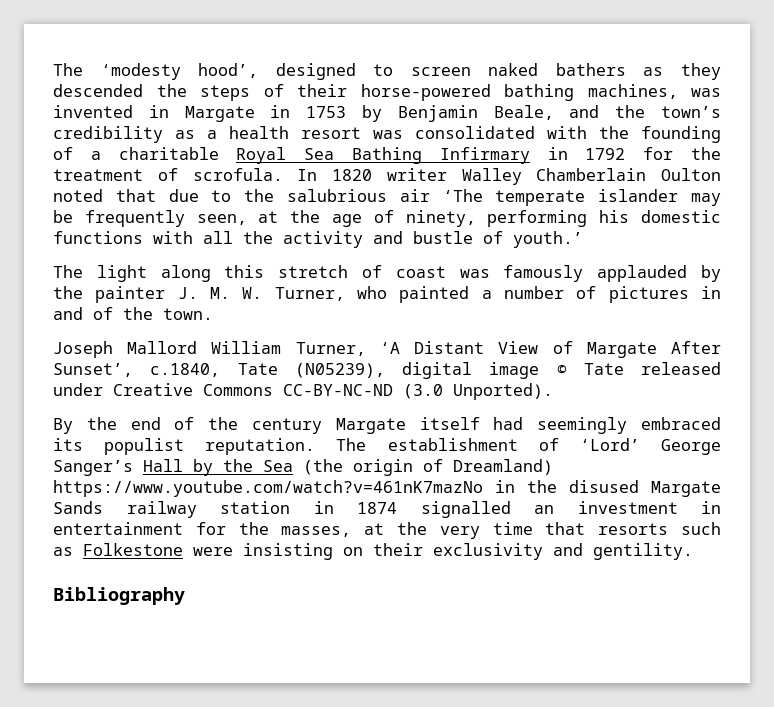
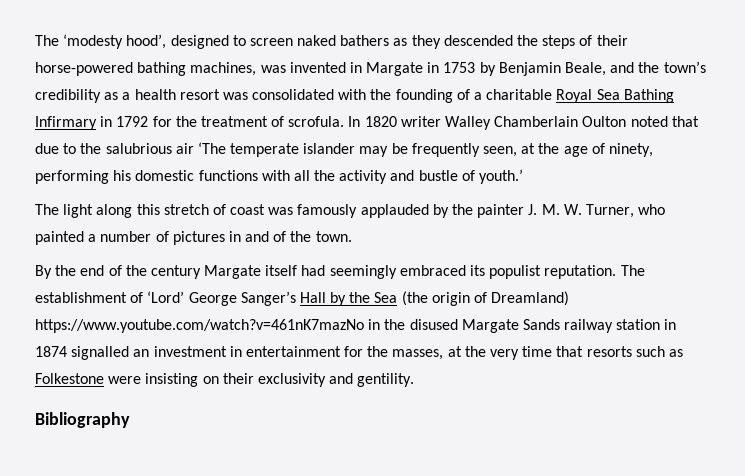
[53,341,721,358] [53,362,721,379] [53,383,553,400] // Joseph Mallord William Turner, ‘A Distant View of Margate After Sunset’, c.1840, Tate (N05239), digital image © Tate released under Creative Commons CC-BY-NC-ND (3.0 Unported). -> (352, 236) none

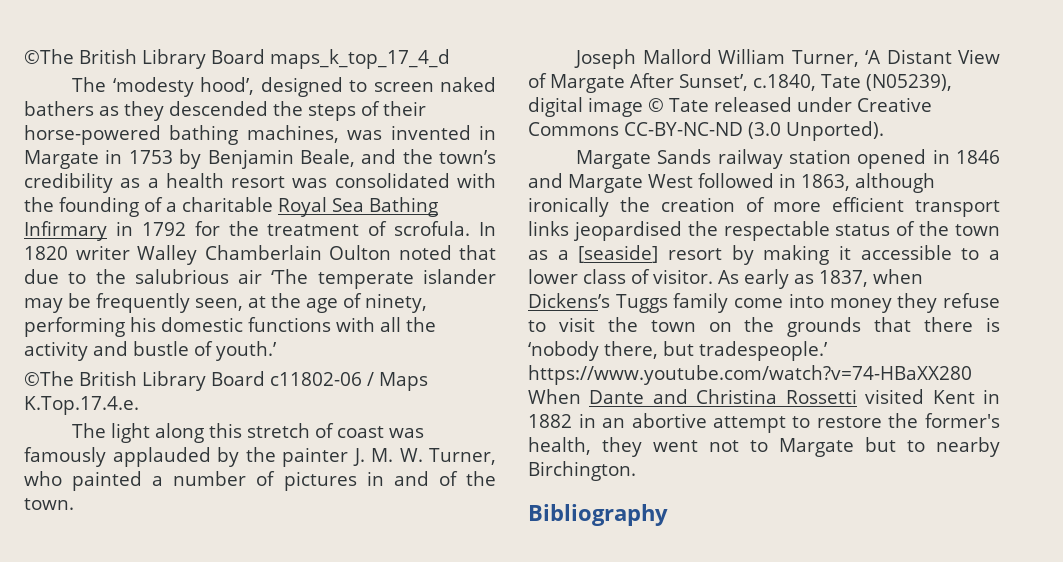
(35, 40) none -> [24,49,450,69] ©The British Library Board maps_k_top_17_4_d //
(524, 176) none -> [24,371,428,391] [24,396,139,415] // ©The British Library Board c11802-06 / Maps K.Top.17.4.e.
[35,265,645,279] [35,291,570,306] [35,319,677,333] [35,346,683,360] [35,373,415,387] By the end of the century Margate itself had seemingly embraced its populist reputation. The establishment of ‘Lord’ George Sanger’s Hall by the Sea (the origin of Dreamland) https://www.youtube.com/watch?v=461nK7mazNo in the disused Margate Sands railway station in 1874 signalled an investment in entertainment for the masses, at the very time that resorts such as Folkestone were insisting on their exclusivity and gentility. -> [574,49,1000,69] [528,73,952,93] [528,97,932,117] [528,121,884,141] [576,149,1000,169] [528,173,935,193] [528,197,1000,217] [528,221,1000,241] [528,245,1000,265] [528,269,923,289] [528,293,1000,313] [528,317,1000,337] [528,341,827,361] [528,365,972,385] [528,389,1000,404] [528,413,1000,433] [528,437,1000,457] [528,461,636,481] Joseph Mallord William Turner, ‘A Distant View of Margate After Sunset’, c.1840, Tate (N05239), digital image © Tate released under Creative Commons CC-BY-NC-ND (3.0 Unported). // Margate Sands railway station opened in 1846 and Margate West followed in 1863, although ironically the creation of more efficient transport links jeopardised the respectable status of the town as a [seaside] resort by making it accessible to a lower class of visitor. As early as 1837, when Dickens’s Tuggs family come into money they refuse to visit the town on the grounds that there is ‘nobody there, but tradespeople.’ https://www.youtube.com/watch?v=74-HBaXX280 When Dante and Christina Rossetti visited Kent in 1882 in an abortive attempt to restore the former's health, they went not to Margate but to nearby Birchington.

